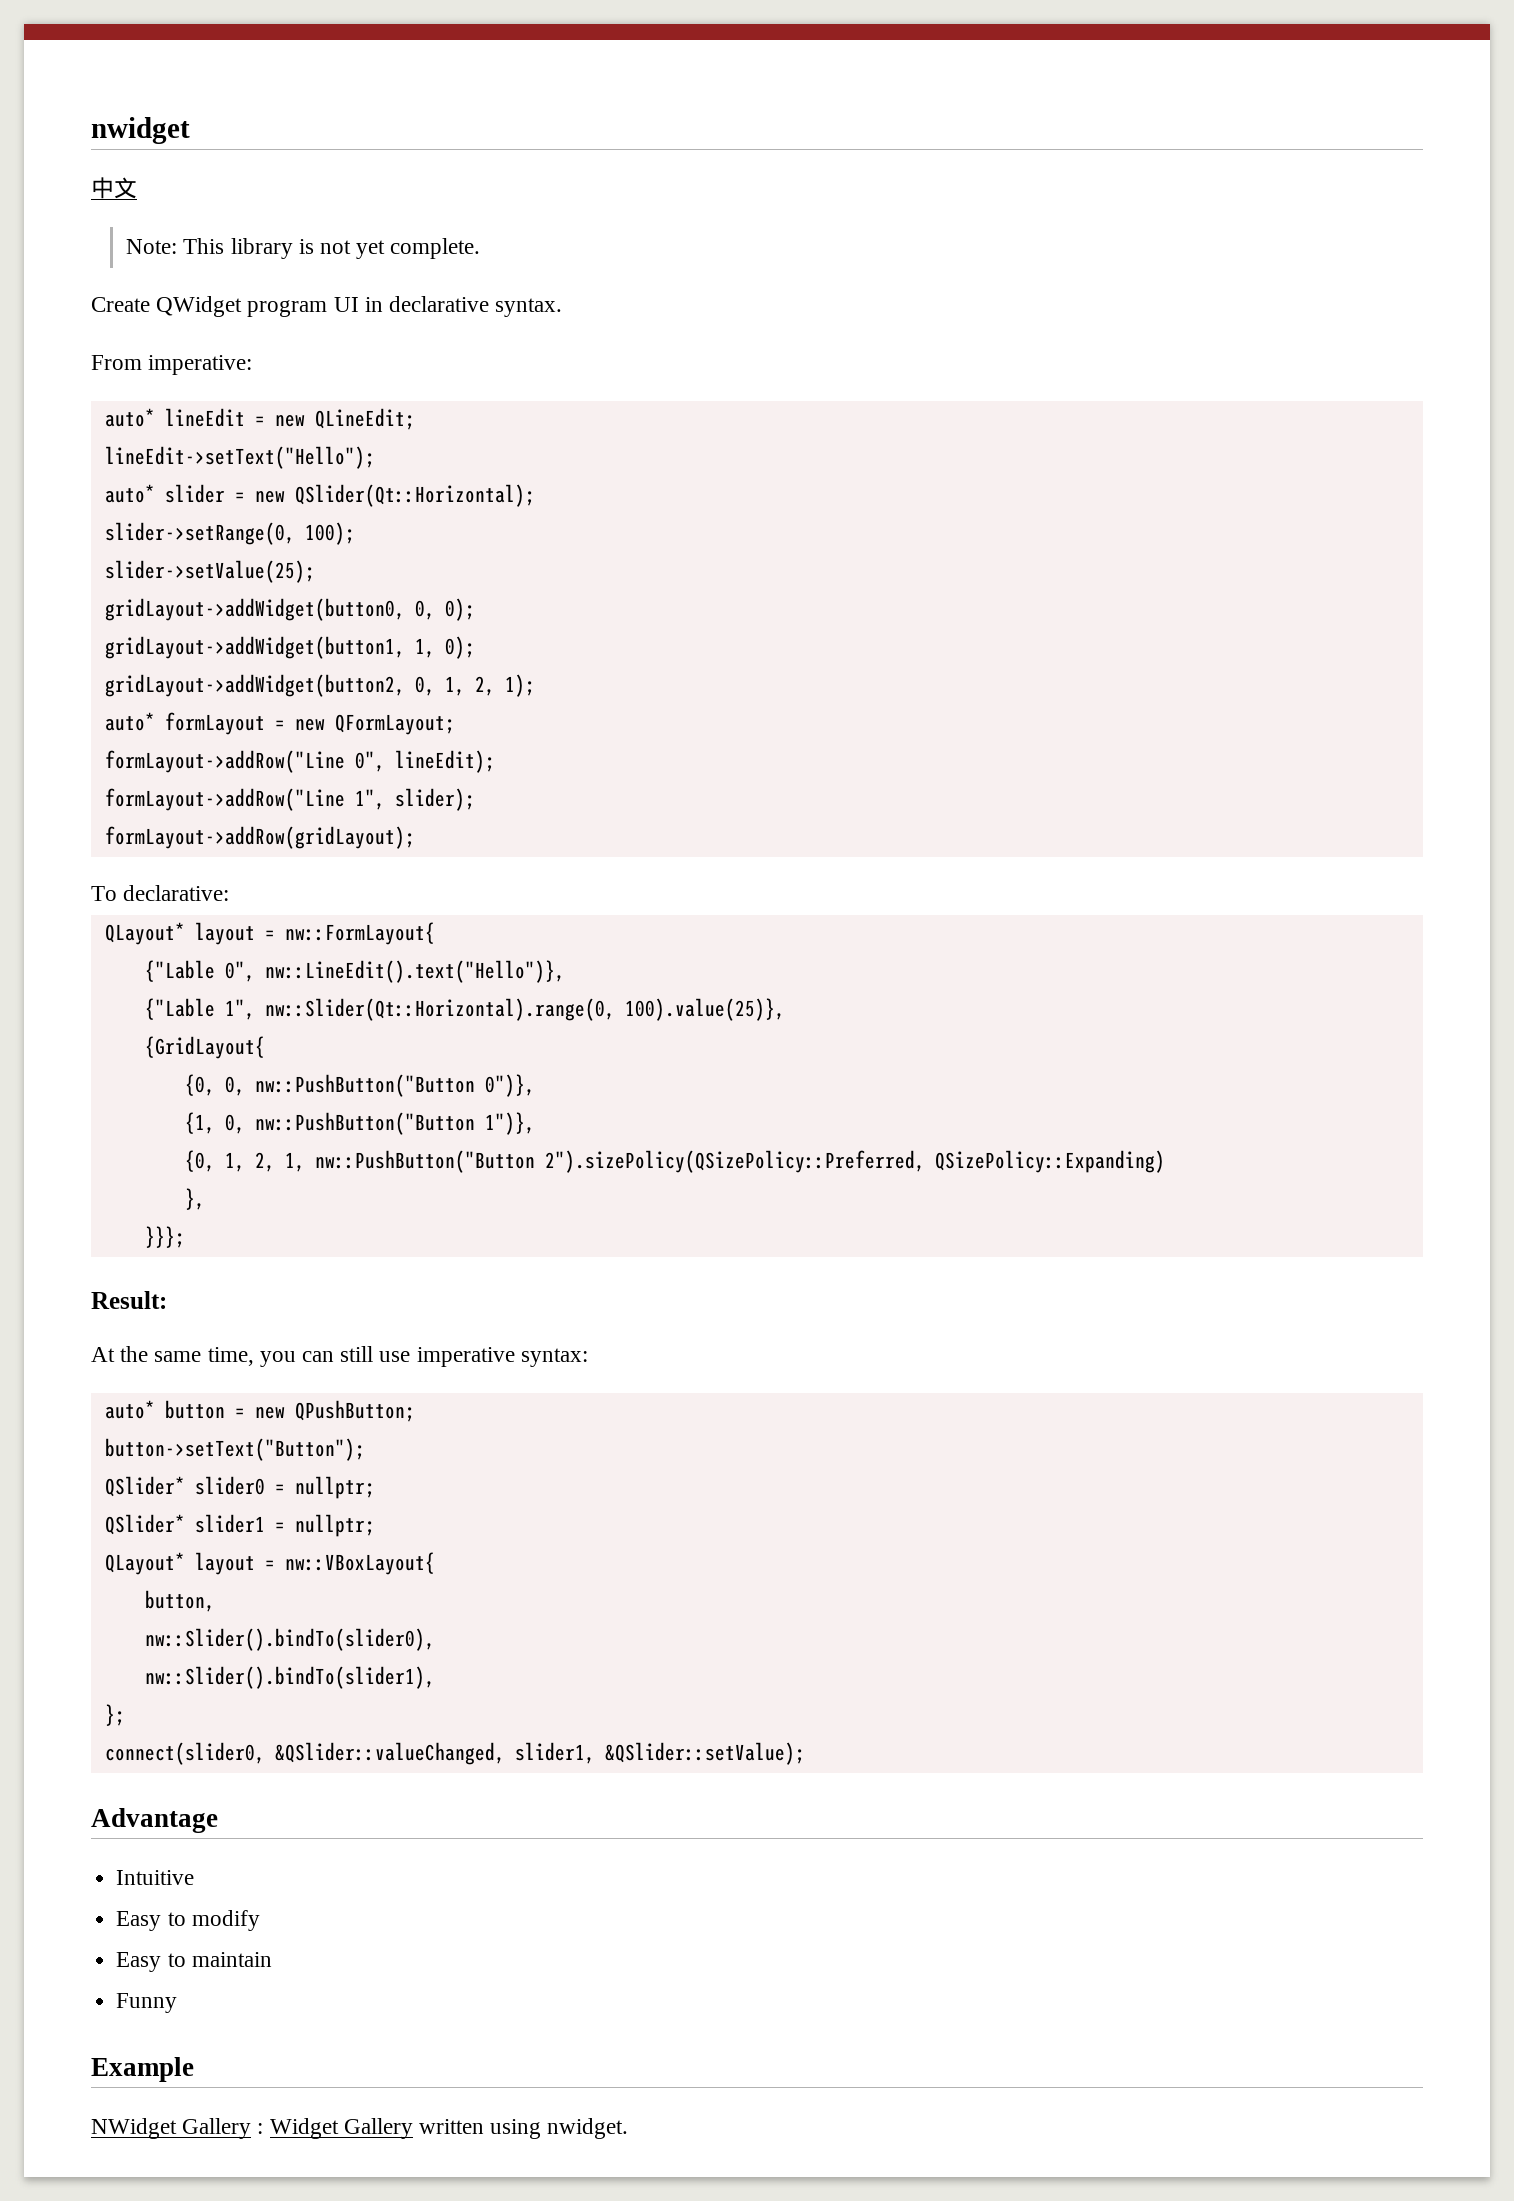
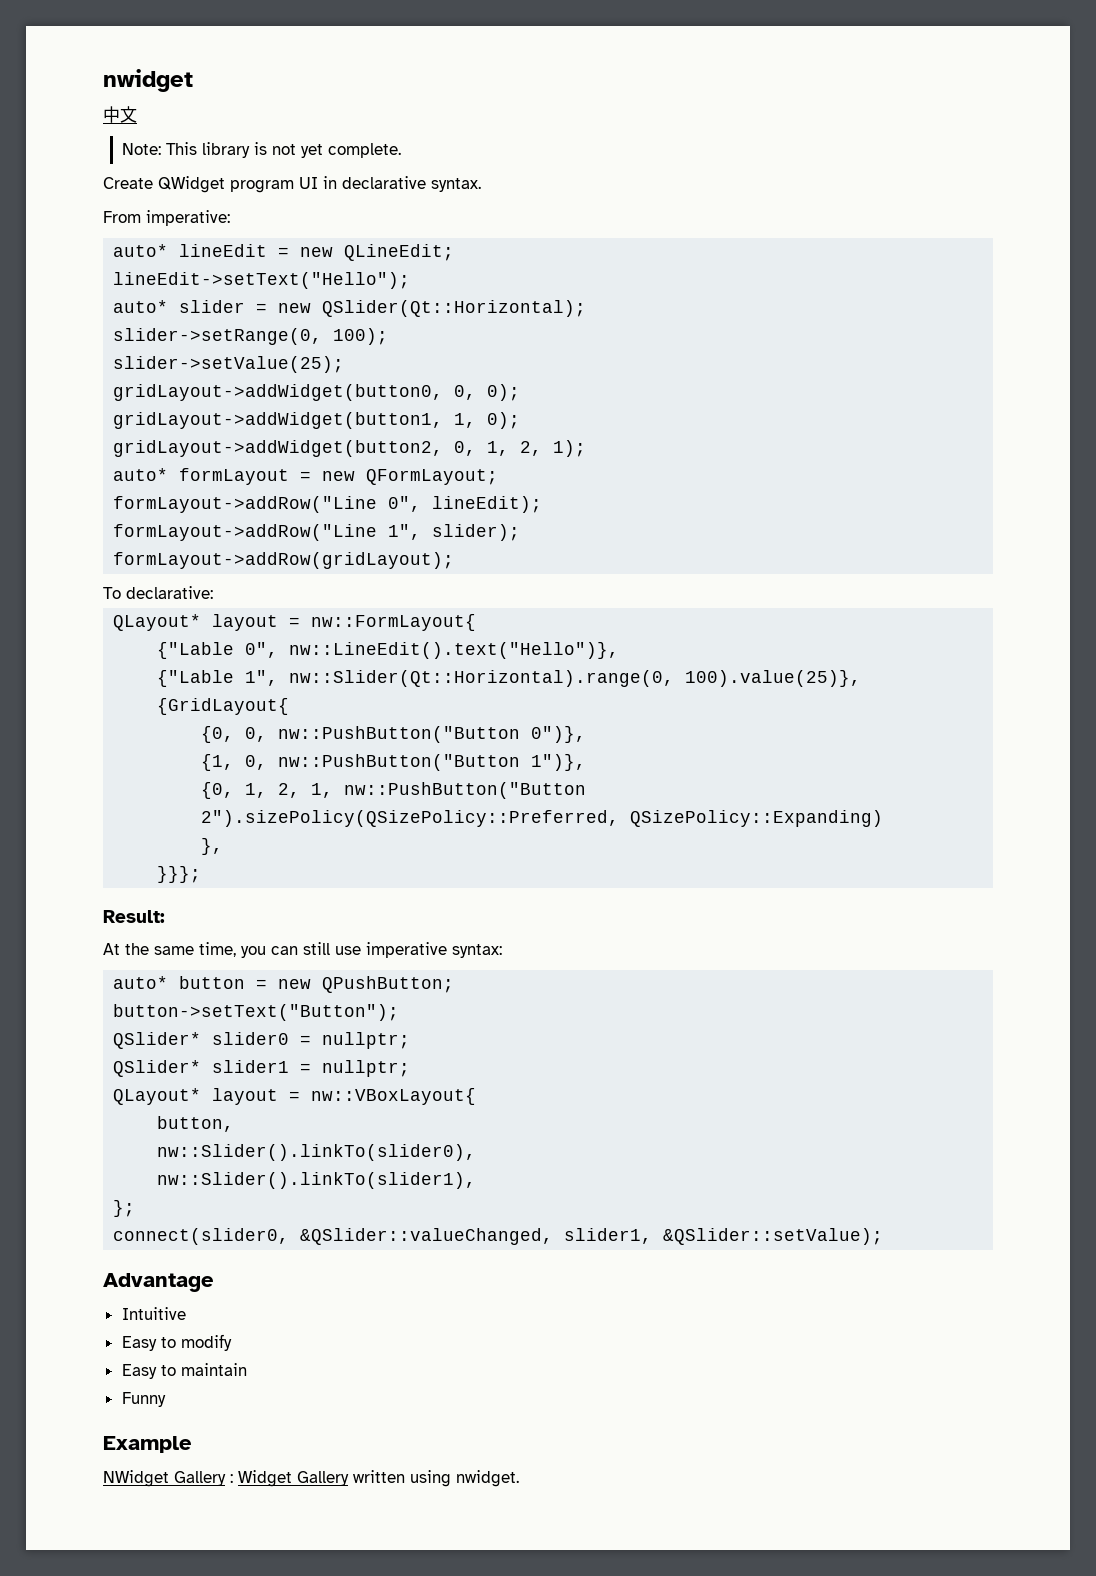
[144,1628,435,1651] [144,1666,435,1689] nw::Slider().bindTo(slider0), // nw::Slider().bindTo(slider1), -> [157,1144,477,1161] [157,1172,477,1189] nw::Slider().linkTo(slider0), // nw::Slider().linkTo(slider1),

